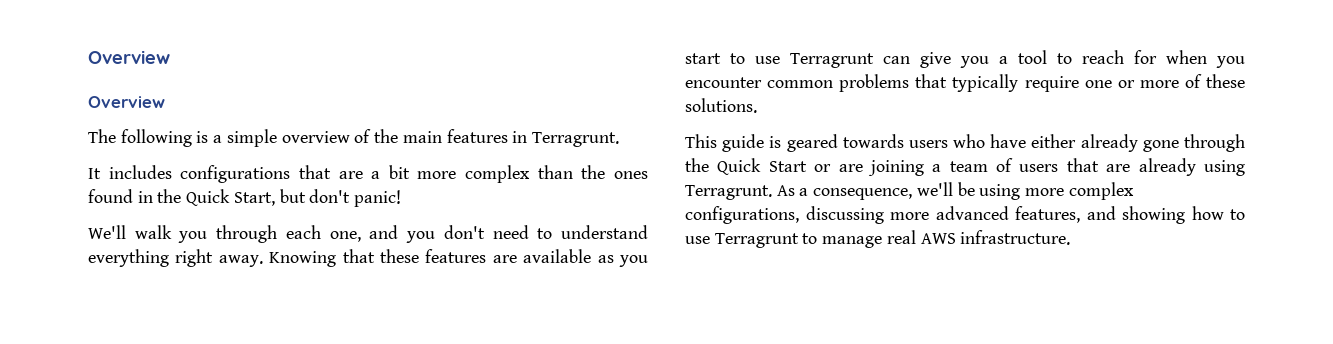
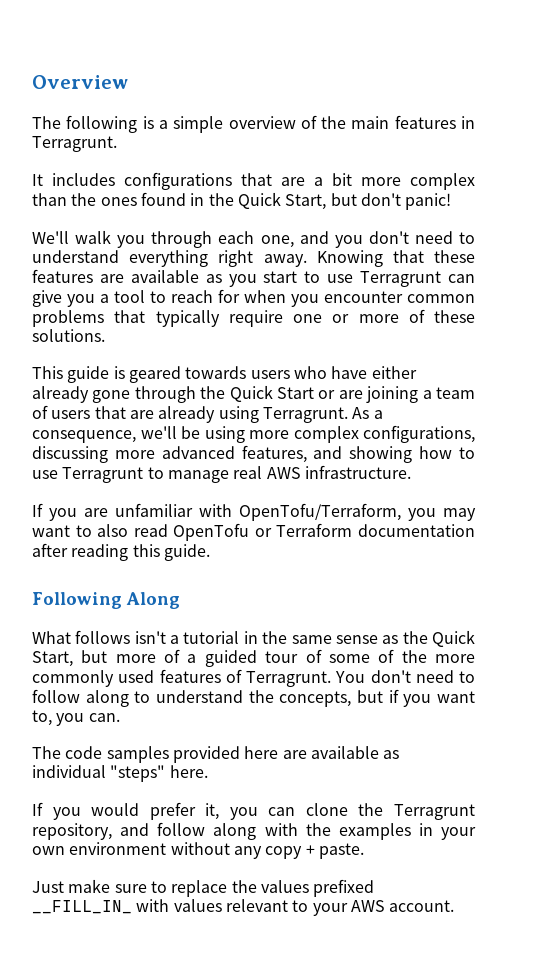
[88,50,170,64] [88,96,165,108] Overview // Overview -> [32,75,128,89] Overview
(1071, 237) none -> [32,503,476,521] [32,523,475,541] [32,543,210,561] [32,592,180,609] [32,630,476,647] [32,649,476,667] [32,669,475,687] [32,689,476,707] [32,710,120,726] [32,746,400,763] [32,765,208,782] [32,802,475,820] [32,822,476,840] [32,842,364,859] [32,879,375,897] [32,899,455,916] // If you are unfamiliar with OpenTofu/Terraform, you may want to also read OpenTofu or Terraform documentation after reading this guide. // Following Along // What follows isn't a tutorial in the same sense as the Quick Start, but more of a guided tour of some of the more commonly used features of Terragrunt. You don't need to follow along to understand the concepts, but if you want to, you can. // The code samples provided here are available as individual "steps" here. // If you would prefer it, you can clone the Terragrunt repository, and follow along with the examples in your own environment without any copy + paste. // Just make sure to replace the values prefixed __FILL_IN_ with values relevant to your AWS account.

